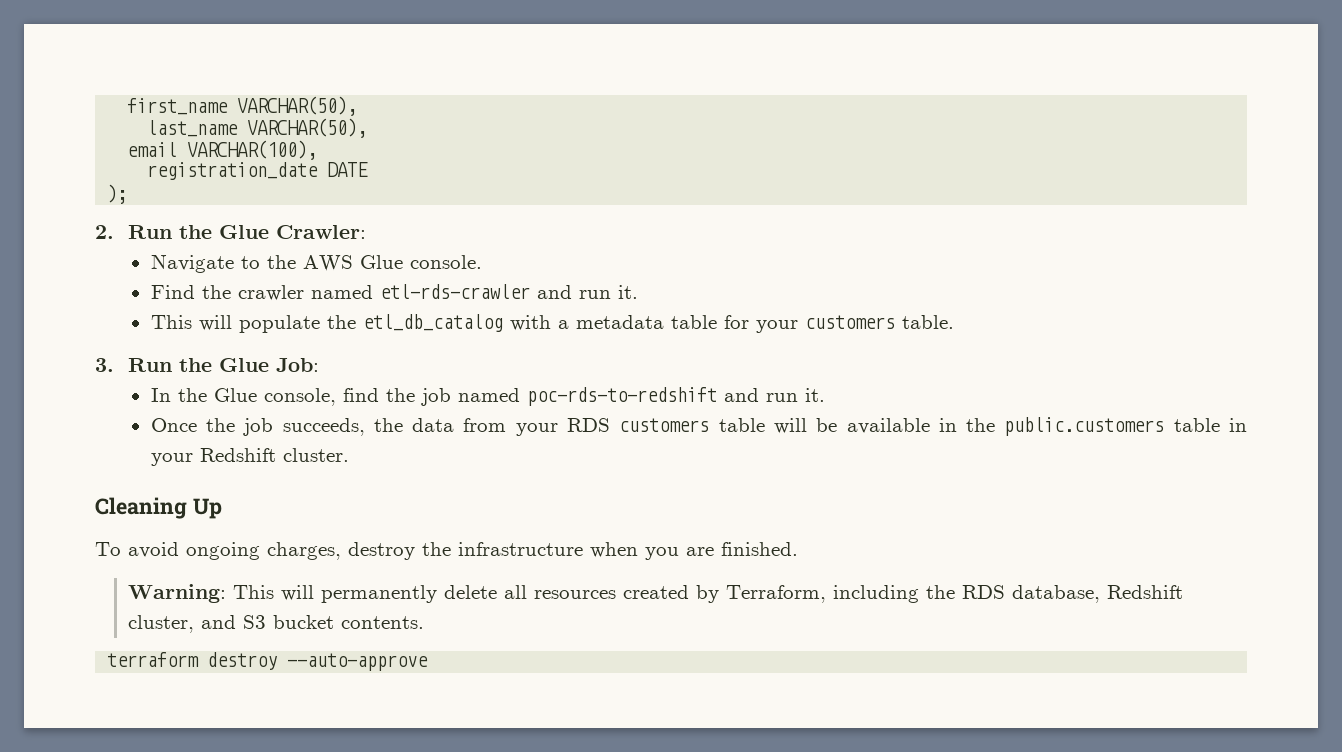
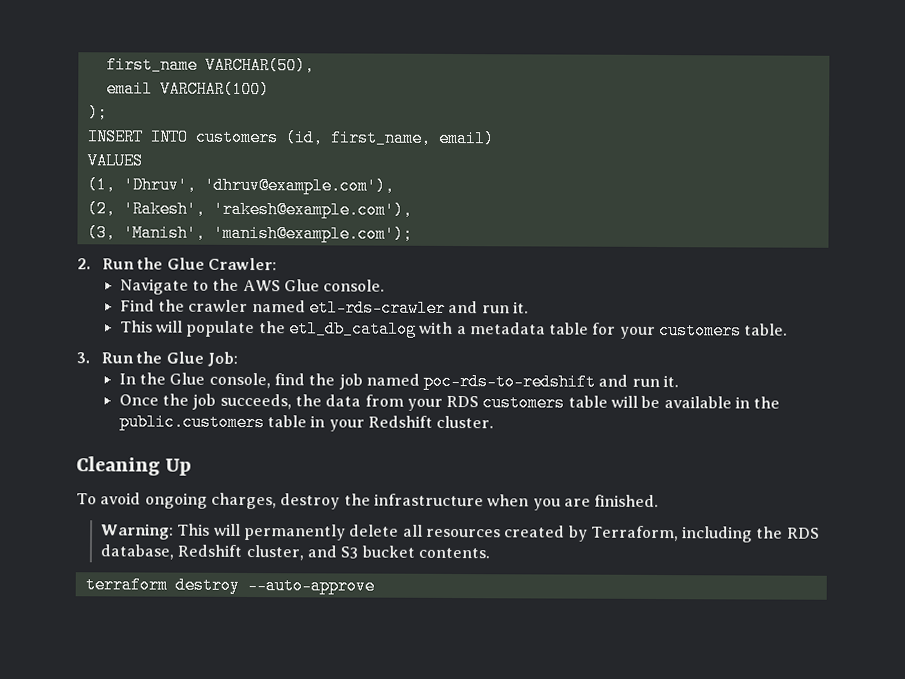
[147,118,368,138] // last_name VARCHAR(50), -> (315, 65) none
[187,140,318,160] [147,162,369,180] [107,184,128,204] VARCHAR(100), // registration_date DATE // ); -> [159,80,270,99] [87,104,108,122] [86,128,495,148] [86,152,143,170] [86,176,395,195] [86,200,413,219] [86,224,413,243] VARCHAR(100) // ); // INSERT INTO customers (id, first_name, email) // VALUES // (1, 'Dhruv', 'dhruv@example.com'), // (2, 'Rakesh', 'rakesh@example.com'), // (3, 'Manish', 'manish@example.com');

